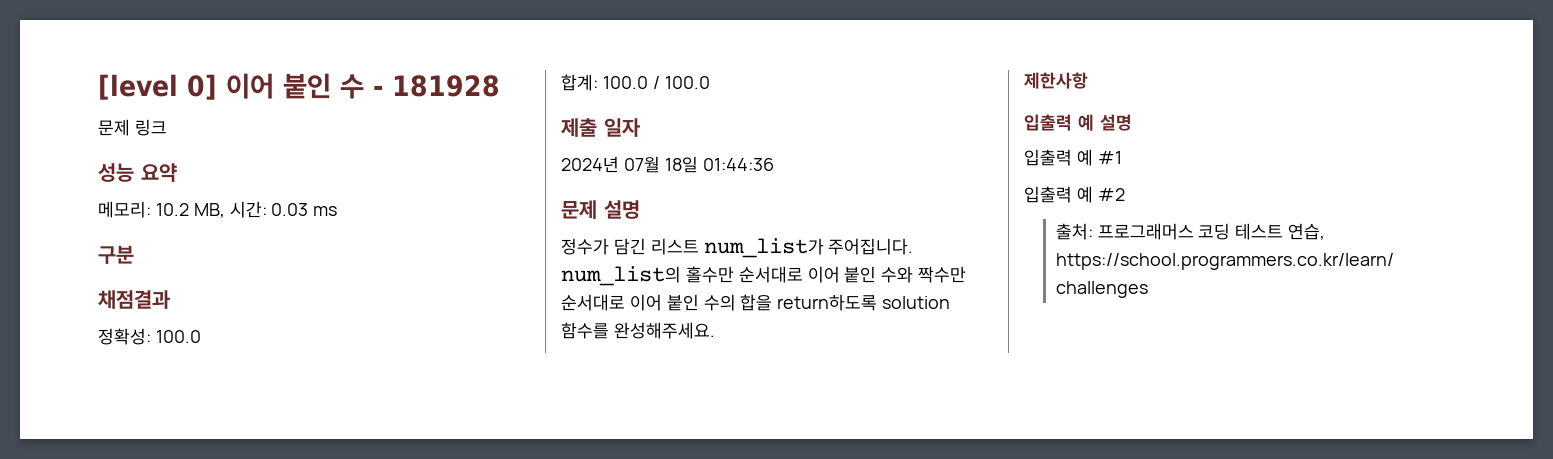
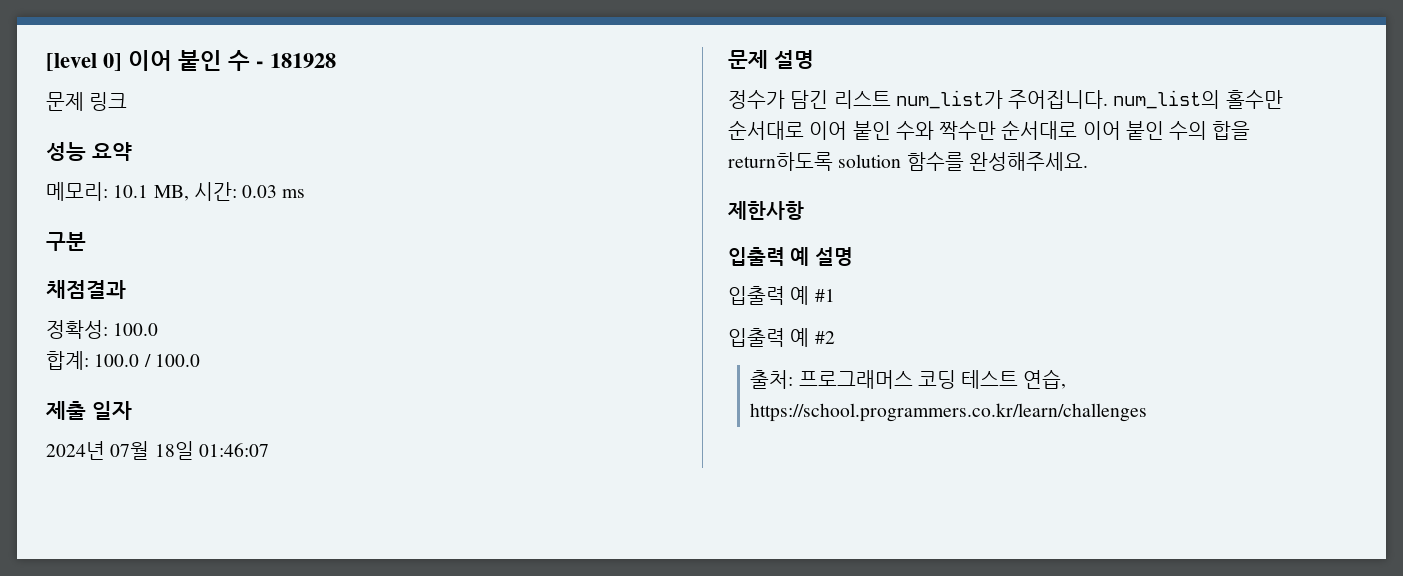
[155,203,189,216] 10.2 -> [113,185,149,198] 10.1
[702,158,774,171] 01:44:36 -> [198,443,269,457] 01:46:07

